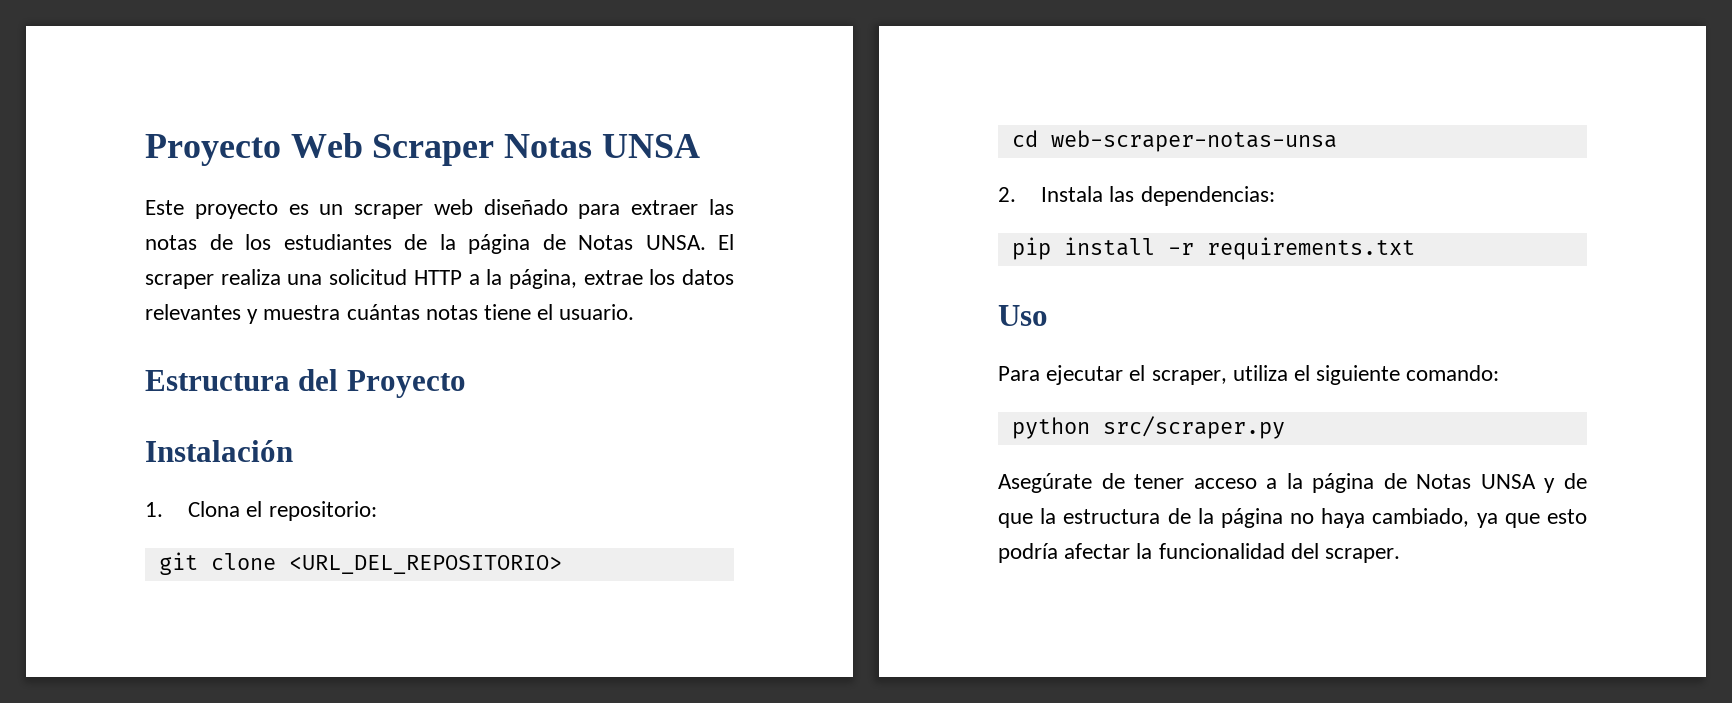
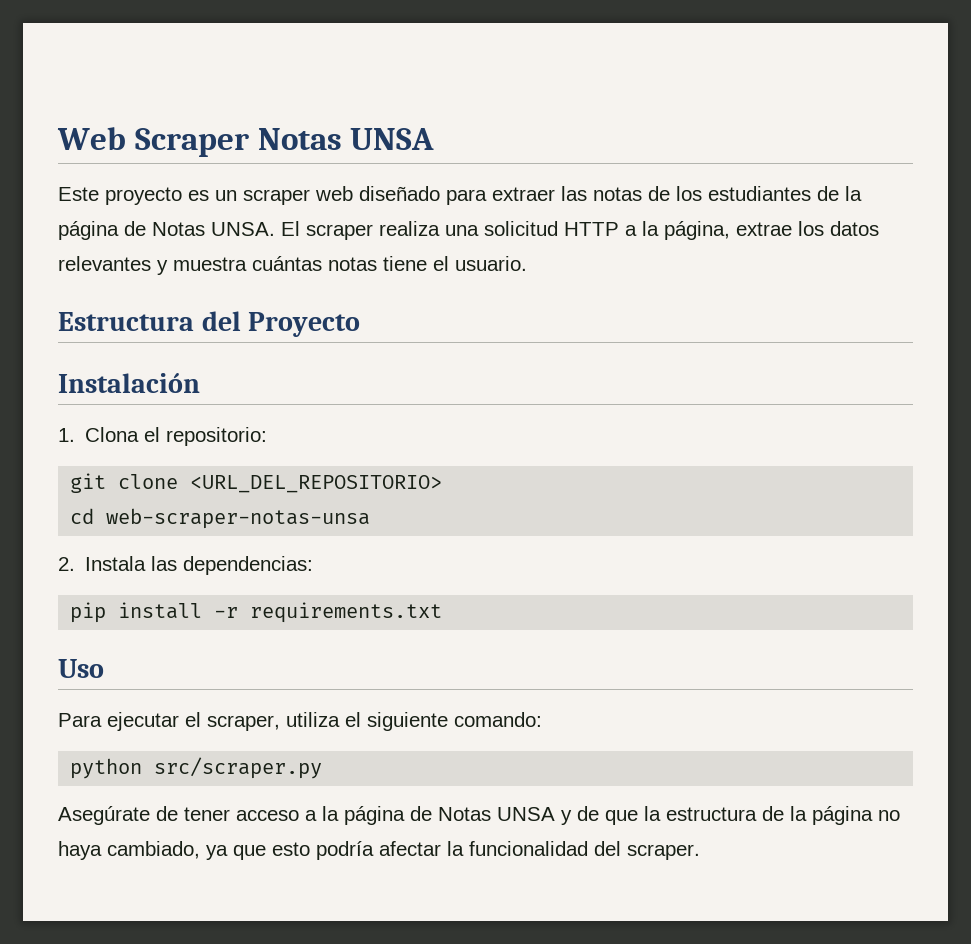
[145,134,281,166] Proyecto -> (57, 138) none

